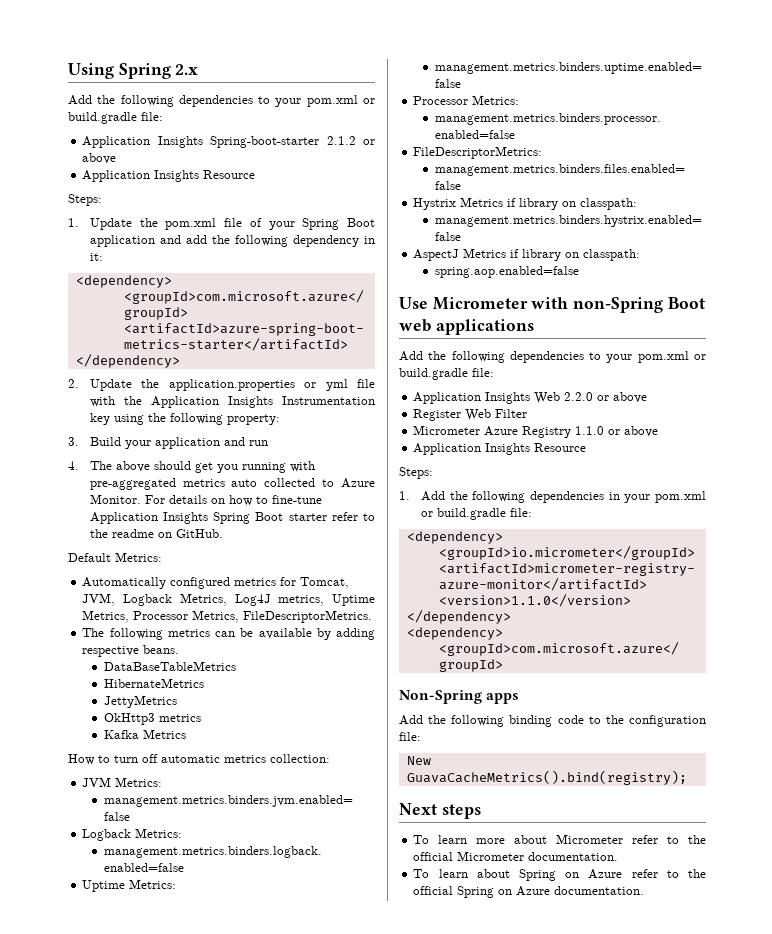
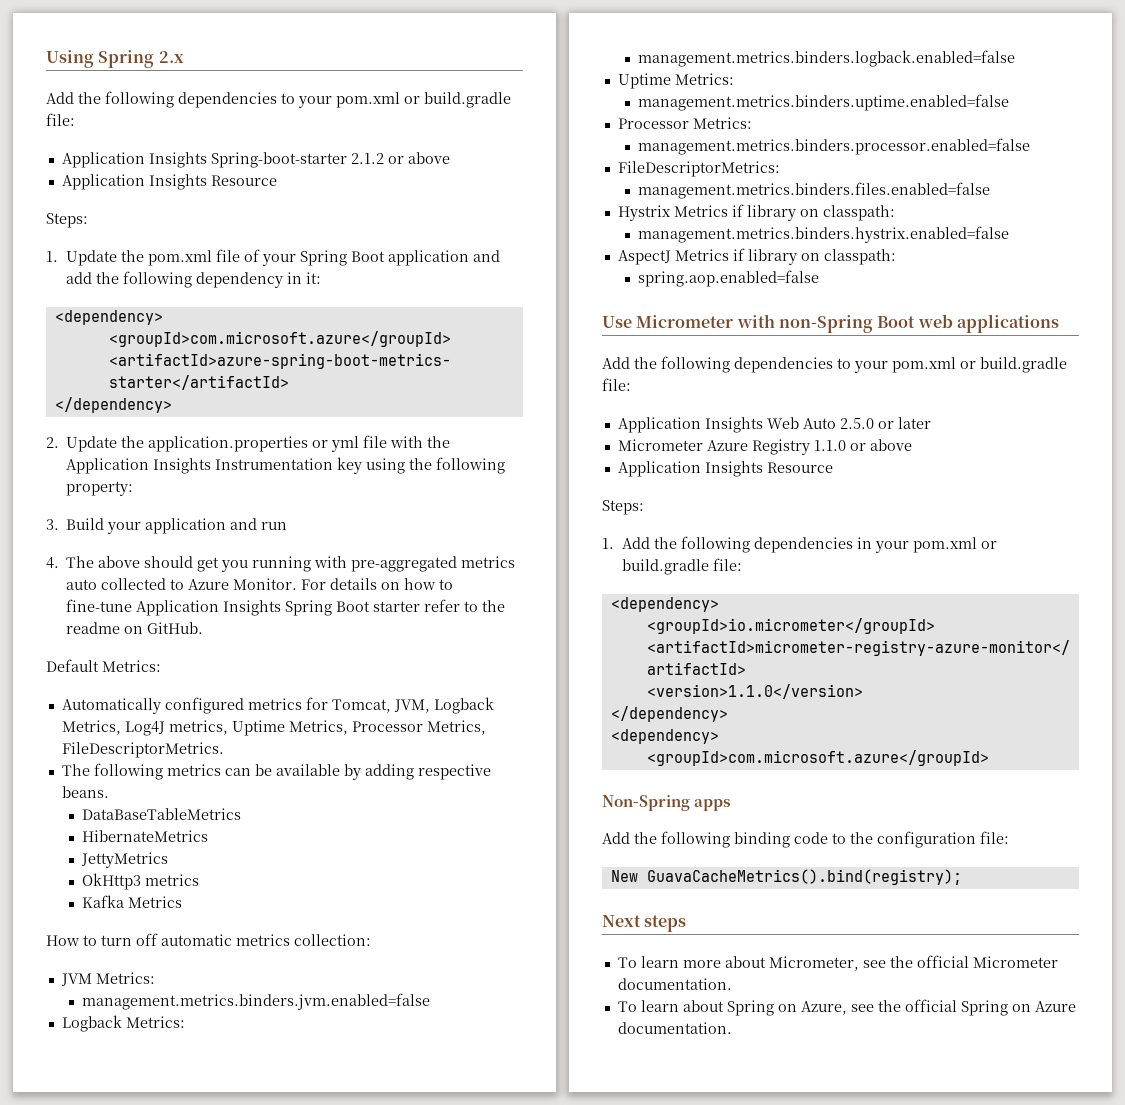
[564,392,648,403] [413,409,528,421] 2.2.0 or above // Register Web Filter -> [802,417,931,429] Auto 2.5.0 or later
[556,834,680,844] Micrometer refer to -> [768,956,886,971] Micrometer, see
[588,869,679,879] Azure refer to -> [800,1001,874,1015] Azure, see

